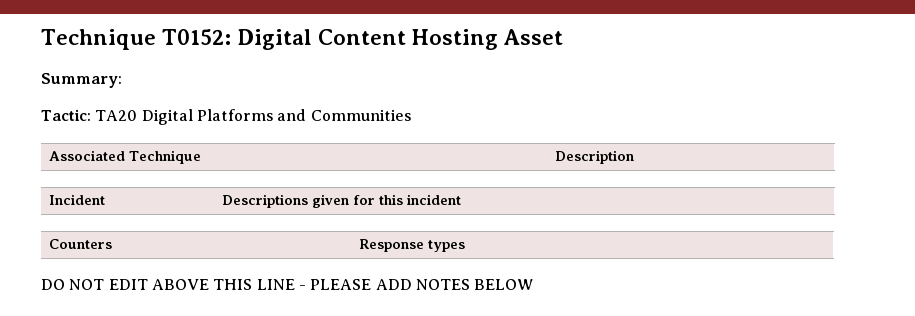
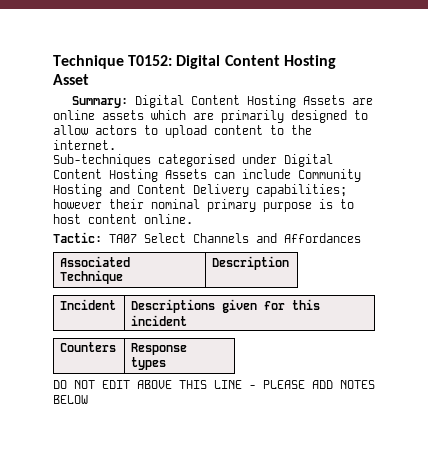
[41,109,411,125] // Tactic: TA20 Digital Platforms and Communities -> [135,95,374,108] [53,110,368,123] [53,125,312,138] [53,140,116,150] [53,154,333,167] [53,169,361,182] [53,184,347,197] [53,199,354,212] [53,214,193,224] [53,232,361,243] Digital Content Hosting Assets are online assets which are primarily designed to allow actors to upload content to the internet. // Sub-techniques categorised under Digital Content Hosting Assets can include Community Hosting and Content Delivery capabilities; however their nominal primary purpose is to host content online. // Tactic: TA07 Select Channels and Affordances

